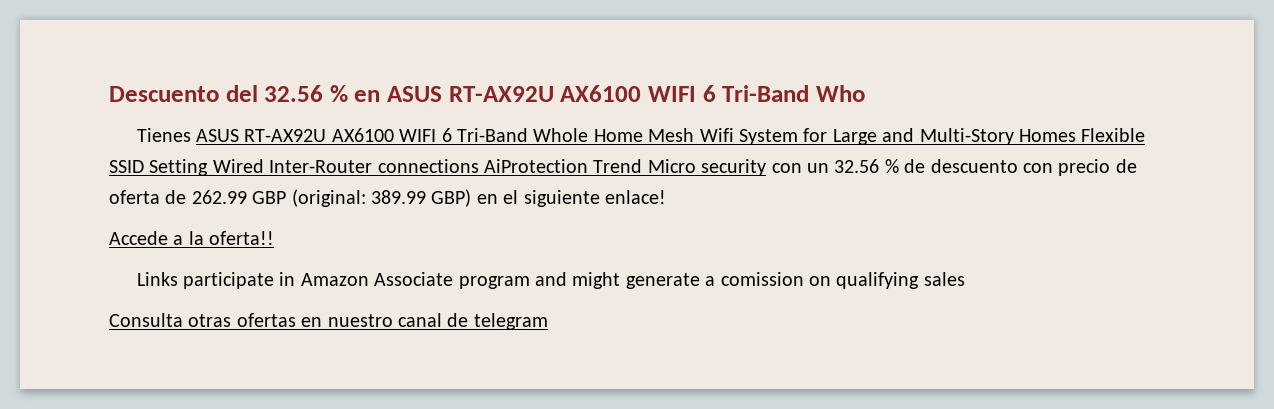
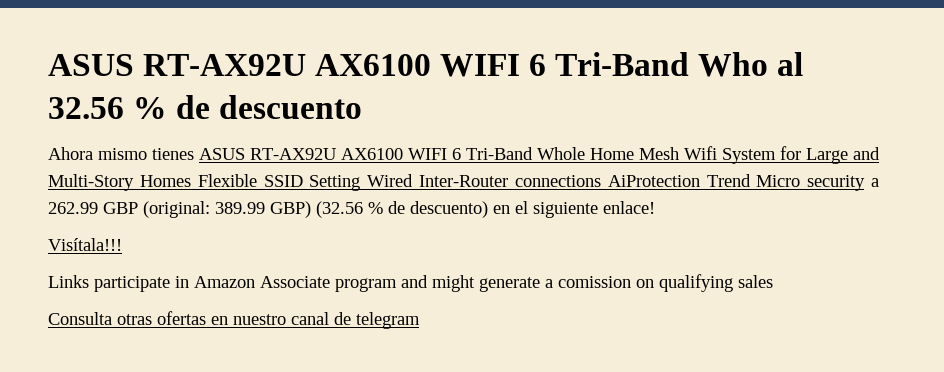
[109,85,381,102] Descuento del 32.56 % en -> (48, 65) none
[136,128,191,142] // Tienes -> [777,52,804,76] [48,95,363,119] [48,147,194,160] al 32.56 % de descuento // Ahora mismo tienes
[771,159,1137,176] [109,190,187,204] con un 32.56 % de descuento con precio de oferta de -> [871,178,880,187] a
(472, 198) none -> [316,201,488,218] (32.56 % de descuento)
[109,231,275,245] Accede a la oferta!! -> [48,238,122,251] Visítala!!!

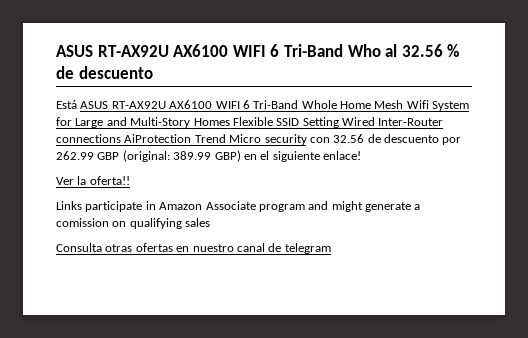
[48,147,194,160] Ahora mismo tienes -> [56,100,77,109] Está
[871,178,880,187] a -> [309,134,462,145] con 32.56 de descuento por
[316,201,488,218] (32.56 % de descuento) -> (241, 156) none
[48,238,122,251] Visítala!!! -> [56,176,130,185] Ver la oferta!!

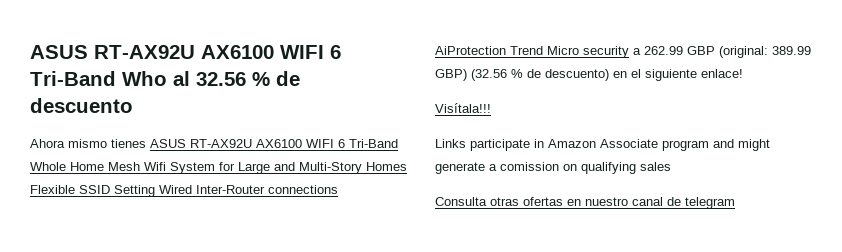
[56,100,77,109] Está -> [30,139,146,148] Ahora mismo tienes
[309,134,462,145] con 32.56 de descuento por -> [633,48,641,55] a
(241, 156) none -> [471,69,609,81] (32.56 % de descuento)
[56,176,130,185] Ver la oferta!! -> [435,103,491,113] Visítala!!!

